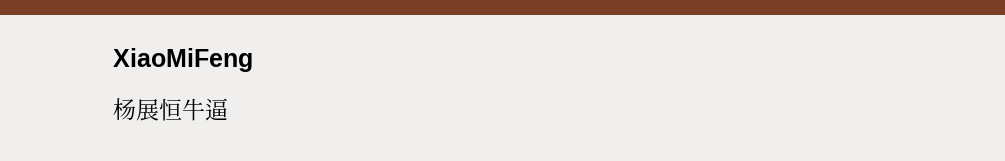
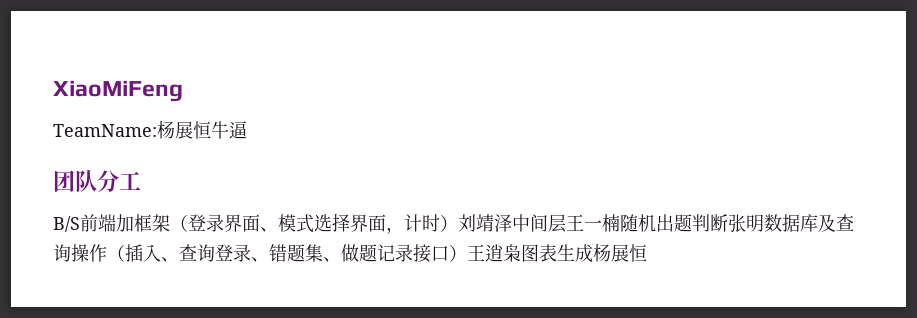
(253, 60) none -> [53,124,157,137] TeamName:
(228, 109) none -> [53,170,141,192] [53,213,854,234] [53,243,647,263] // 团队分工 // B/S前端加框架（登录界面、模式选择界面，计时）刘靖泽中间层王一楠随机出题判断张明数据库及查询操作（插入、查询登录、错题集、做题记录接口）王逍枭图表生成杨展恒

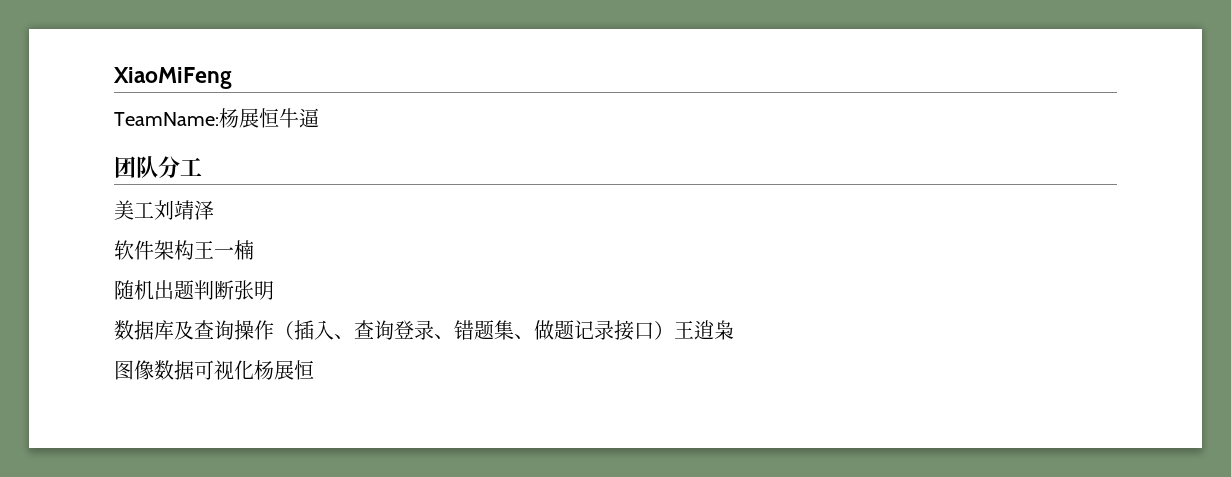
[53,213,458,234] B/S前端加框架（登录界面、模式选择界面，计时） -> [114,200,154,220] 美工
[512,214,566,233] 中间层 -> [114,240,194,260] // 软件架构
(620, 223) none -> (254, 250) //
(764, 223) none -> (274, 290) //
[521,244,593,262] 图表生成 -> [114,360,254,380] // 图像数据可视化

